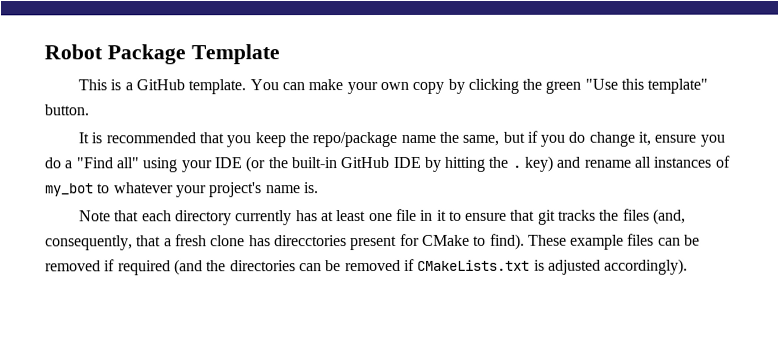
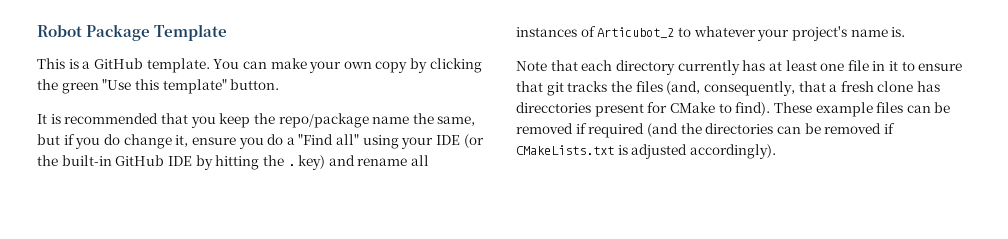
[45,183,94,197] my_bot -> [597,27,675,38] Articubot_2

